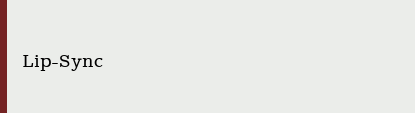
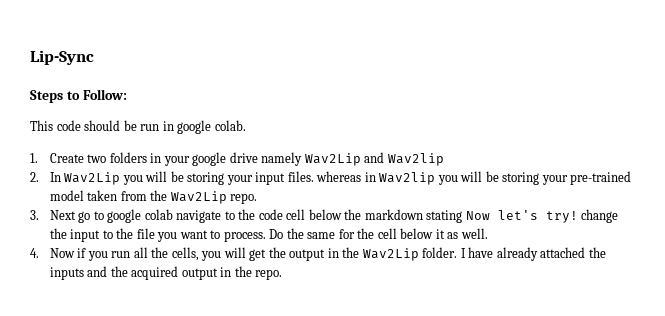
(103, 63) none -> [30,89,127,103] [30,120,246,134] [30,152,444,166] [30,171,632,185] [49,190,258,204] [30,209,619,223] [49,228,488,242] [30,247,606,261] [49,266,283,280] // Steps to Follow: // This code should be run in google colab. // 1. Create two folders in your google drive namely Wav2Lip and Wav2lip // 2. In Wav2Lip you will be storing your input files. whereas in Wav2lip you will be storing your pre-trained model taken from the Wav2Lip repo. // 3. Next go to google colab navigate to the code cell below the markdown stating Now let's try! change the input to the file you want to process. Do the same for the cell below it as well. // 4. Now if you run all the cells, you will get the output in the Wav2Lip folder. I have already attached the inputs and the acquired output in the repo.

